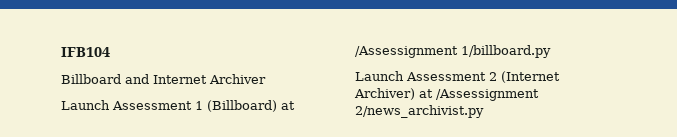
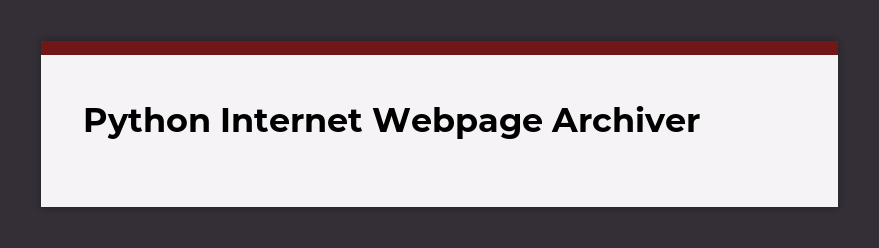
[61,47,110,57] [61,74,266,84] [61,100,295,112] [355,45,551,58] [355,71,560,83] [354,88,539,101] [355,105,484,118] IFB104 // Billboard and Internet Archiver // Launch Assessment 1 (Billboard) at /Assessignment 1/billboard.py // Launch Assessment 2 (Internet Archiver) at /Assessignment 2/news_archivist.py -> [83,106,701,139] Python Internet Webpage Archiver

